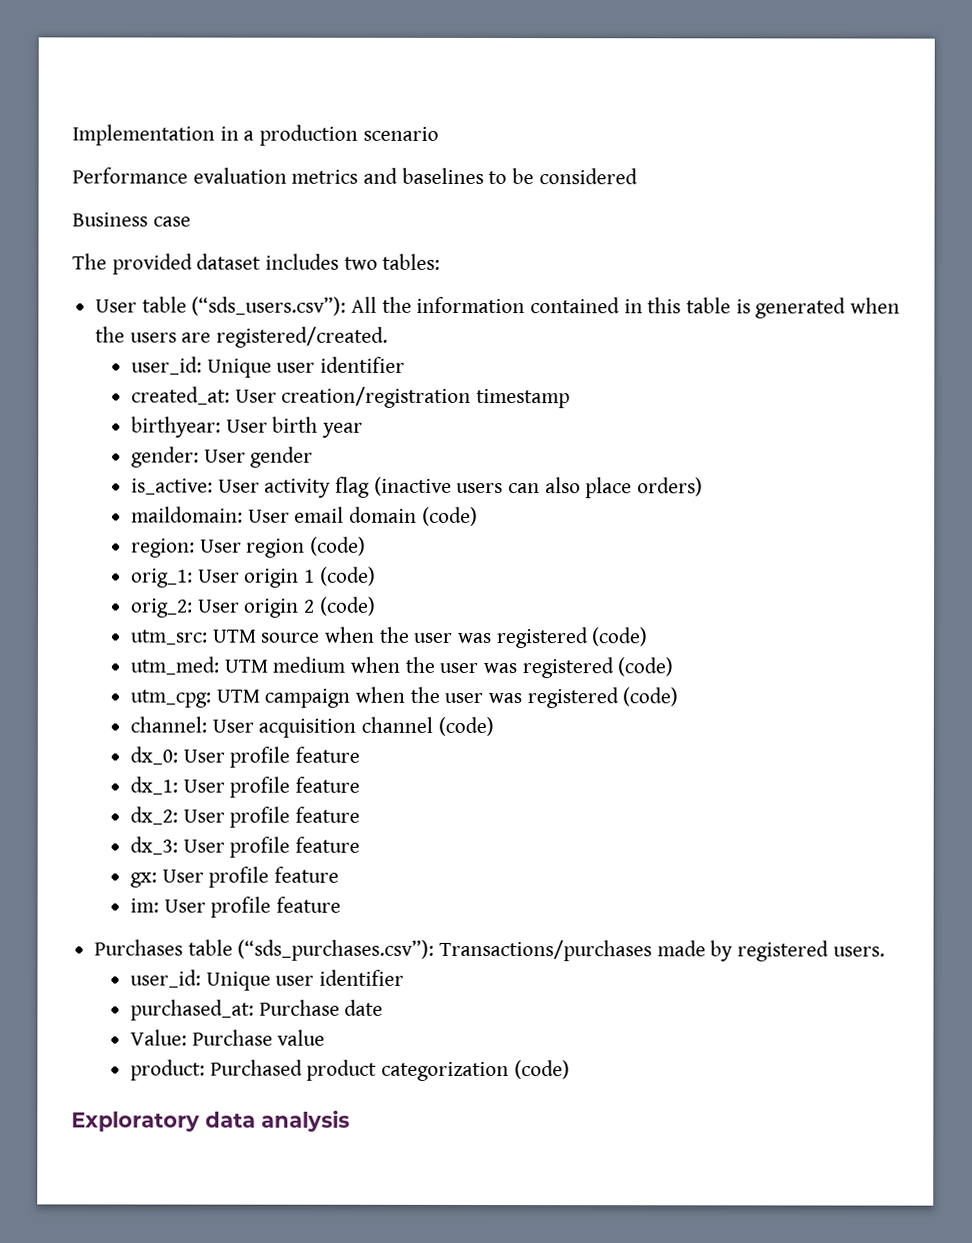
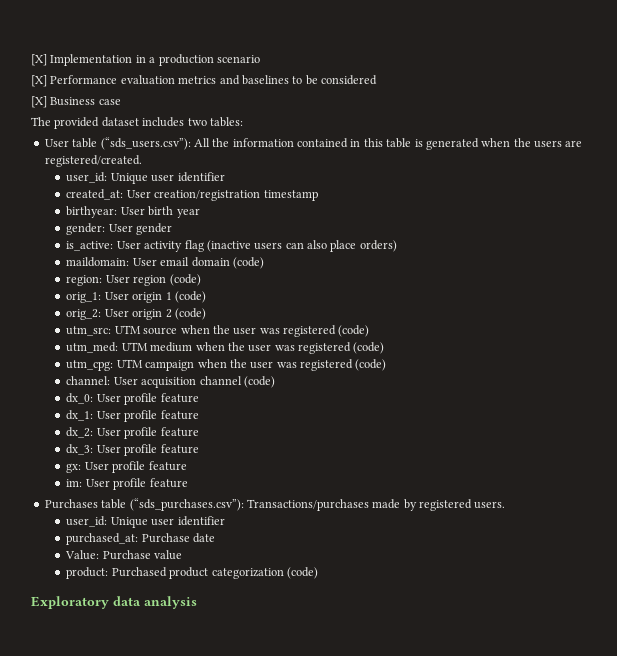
(72, 135) none -> [31,54,47,66] [X]
(439, 133) none -> [31,75,47,87] [X]
(638, 176) none -> [31,96,47,108] [X]

